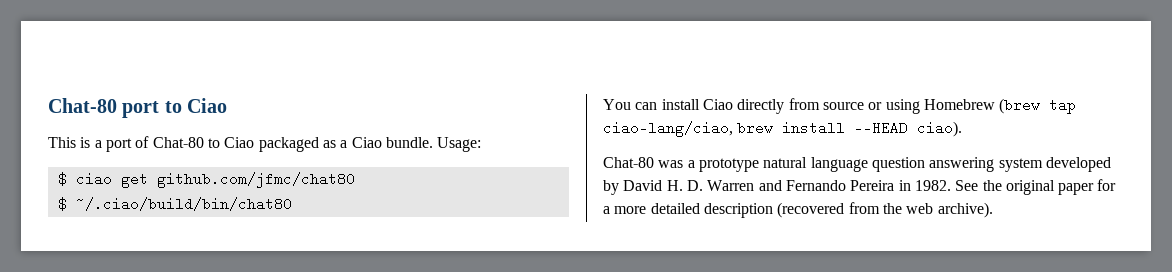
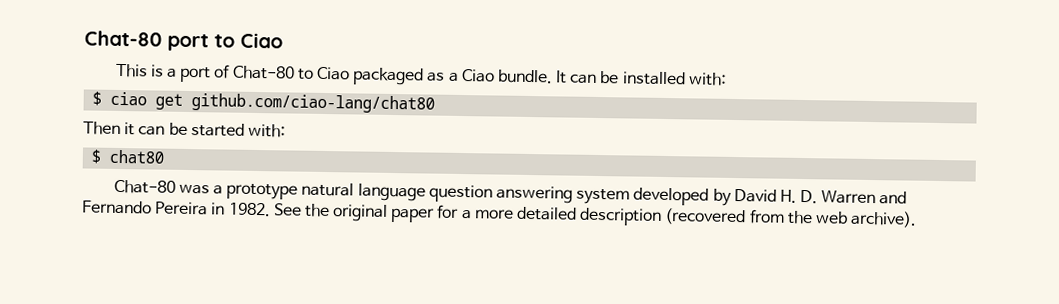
[437,137,482,152] [57,172,355,188] [57,197,292,211] [603,98,1077,114] [603,121,963,137] Usage: // $ ciao get github.com/jfmc/chat80 // $ ~/.ciao/build/bin/chat80 // You can install Ciao directly from source or using Homebrew (brew tap ciao-lang/ciao, brew install --HEAD ciao). -> [556,70,727,86] [92,91,436,114] [83,121,286,138] [91,149,165,164] It can be installed with: // $ ciao get github.com/ciao-lang/chat80 // Then it can be started with: // $ chat80

